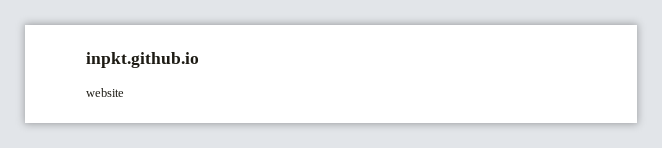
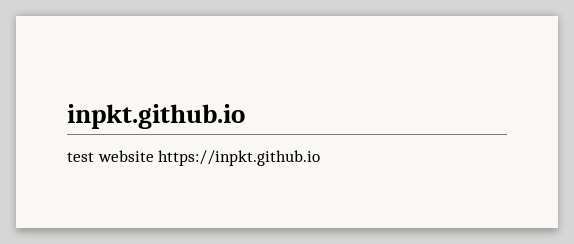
[86,88,124,97] website -> [67,150,321,166] test website https://inpkt.github.io

